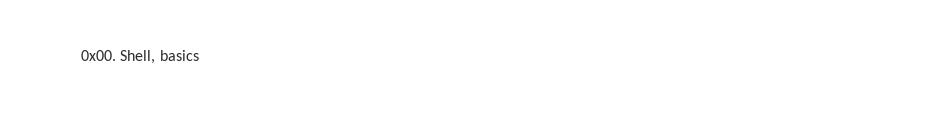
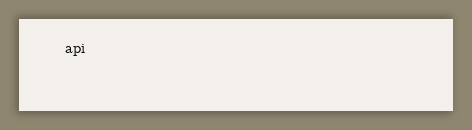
[81,50,199,64] 0x00. Shell, basics -> [65,44,85,56] api

